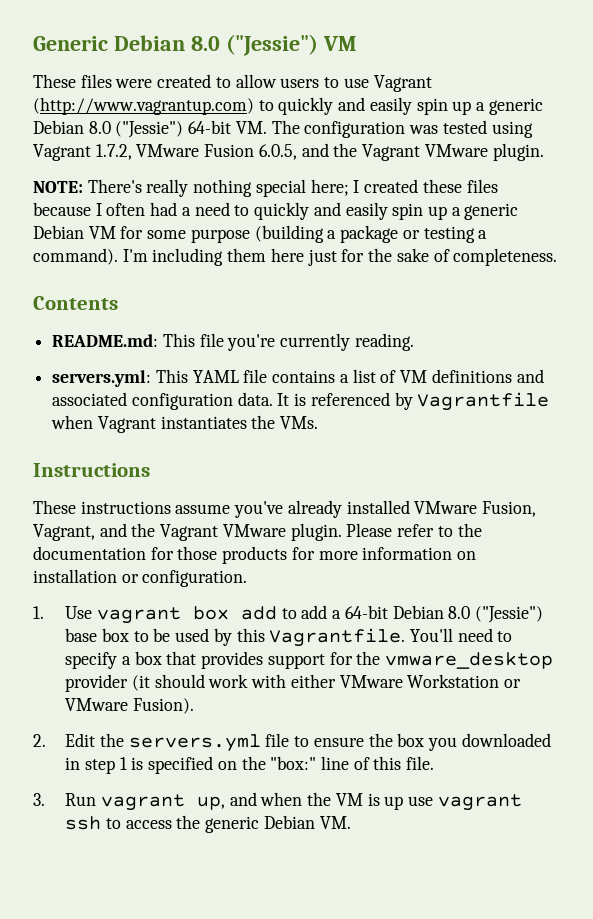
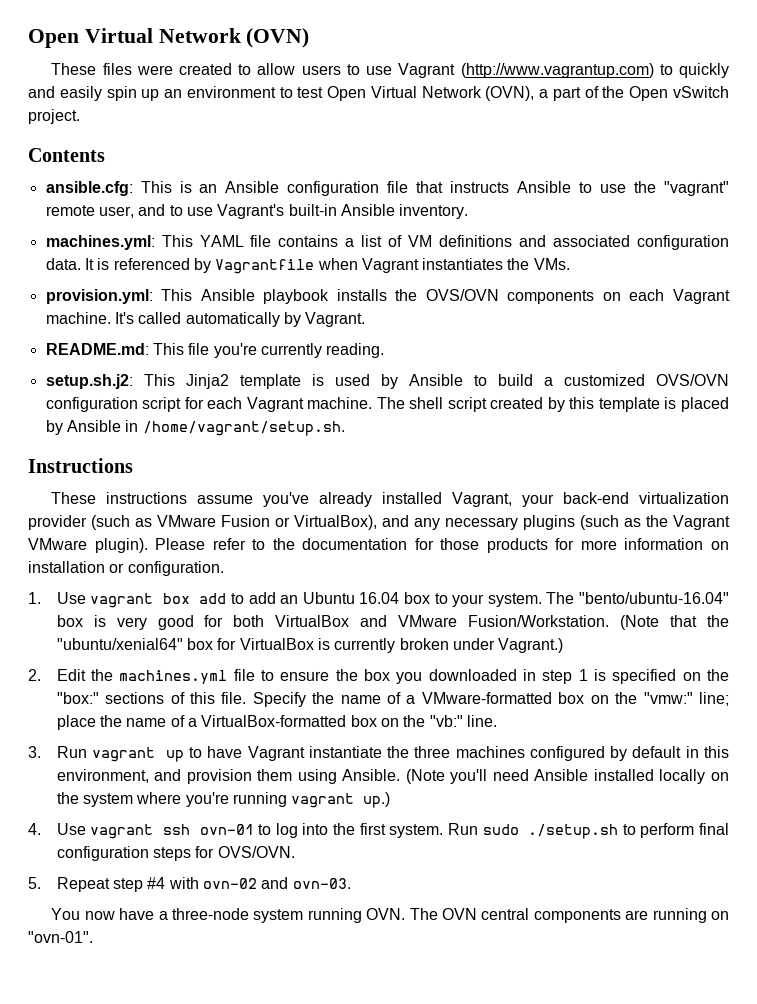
[33,34,357,56] Generic Debian 8.0 ("Jessie") VM -> [28,28,310,48] Open Virtual Network (OVN)
[476,98,543,115] [33,120,533,138] [33,143,544,161] [33,179,498,197] [33,202,519,220] [33,225,488,243] [33,248,558,266] [33,296,118,310] [52,333,414,351] [52,370,152,387] a generic Debian 8.0 ("Jessie") 64-bit VM. The configuration was tested using Vagrant 1.7.2, VMware Fusion 6.0.5, and the Vagrant VMware plugin. // NOTE: There's really nothing special here; I created these files because I often had a need to quickly and easily spin up a generic Debian VM for some purpose (building a package or testing a command). I'm including them here just for the sake of completeness. // Contents // README.md: This file you're currently reading. // servers.yml: -> [164,86,729,101] [28,109,80,124] [28,148,105,162] [45,181,729,196] [45,204,469,219] [45,235,155,250] an environment to test Open Virtual Network (OVN), a part of the Open vSwitch project. // Contents // ansible.cfg: This is an Ansible configuration file that instructs Ansible to use the "vagrant" remote user, and to use Vagrant's built-in Ansible inventory. // machines.yml:
(319, 422) none -> [45,289,730,304] [45,312,366,327] [45,343,385,358] [45,374,729,389] [45,397,730,412] [45,420,345,436] // provision.yml: This Ansible playbook installs the OVS/OVN components on each Vagrant machine. It's called automatically by Vagrant. // README.md: This file you're currently reading. // setup.sh.j2: This Jinja2 template is used by Ansible to build a customized OVS/OVN configuration script for each Vagrant machine. The shell script created by this template is placed by Ansible in /home/vagrant/setup.sh.
[414,501,537,517] [33,523,342,541] VMware Fusion, Vagrant, and the Vagrant VMware plugin. -> [452,492,729,507] [28,515,730,530] [28,538,148,553] Vagrant, your back-end virtualization provider (such as VMware Fusion or VirtualBox), and any necessary plugins (such as the Vagrant VMware plugin).
[332,605,544,623] [65,628,513,647] [65,651,554,669] [65,674,522,692] [65,698,194,714] a 64-bit Debian 8.0 ("Jessie") base box to be used by this Vagrantfile. You'll need to specify a box that provides support for the vmware_desktop provider (it should work with either VMware Workstation or VMware Fusion). -> [280,592,729,607] [56,615,729,630] [56,638,564,653] an Ubuntu 16.04 box to your system. The "bento/ubuntu-16.04" box is very good for both VirtualBox and VMware Fusion/Workstation. (Note that the "ubuntu/xenial64" box for VirtualBox is currently broken under Vagrant.)
[128,734,261,752] servers.yml -> [119,670,228,684] machines.yml
[321,756,350,770] line -> [105,692,165,704] sections
[33,792,522,811] [65,815,351,833] // 3. Run vagrant up, and when the VM is up use vagrant ssh to access the generic Debian VM. -> [252,692,730,707] [56,715,497,730] [28,746,729,762] [56,769,729,784] [56,792,391,808] [28,823,729,839] [56,846,295,861] [28,877,351,892] [51,908,729,923] [28,931,93,943] Specify the name of a VMware-formatted box on the "vmw:" line; place the name of a VirtualBox-formatted box on the "vb:" line. // 3. Run vagrant up to have Vagrant instantiate the three machines configured by default in this environment, and provision them using Ansible. (Note you'll need Ansible installed locally on the system where you're running vagrant up.) // 4. Use vagrant ssh ovn-01 to log into the first system. Run sudo ./setup.sh to perform final configuration steps for OVS/OVN. // 5. Repeat step #4 with ovn-02 and ovn-03. // You now have a three-node system running OVN. The OVN central components are running on "ovn-01".

